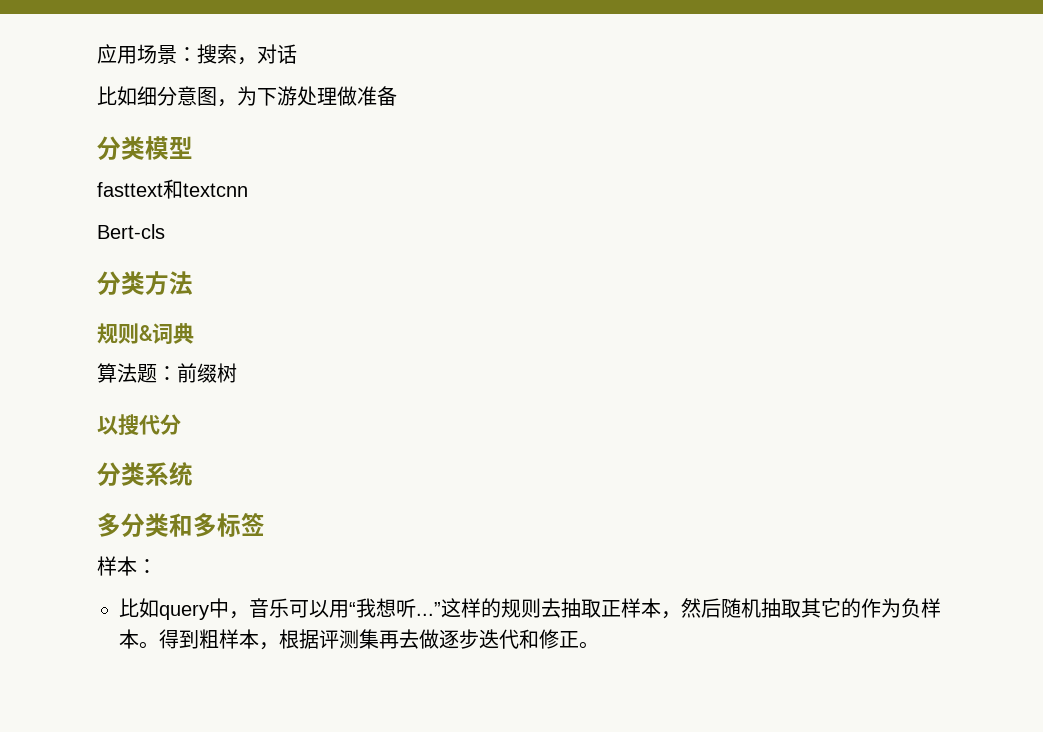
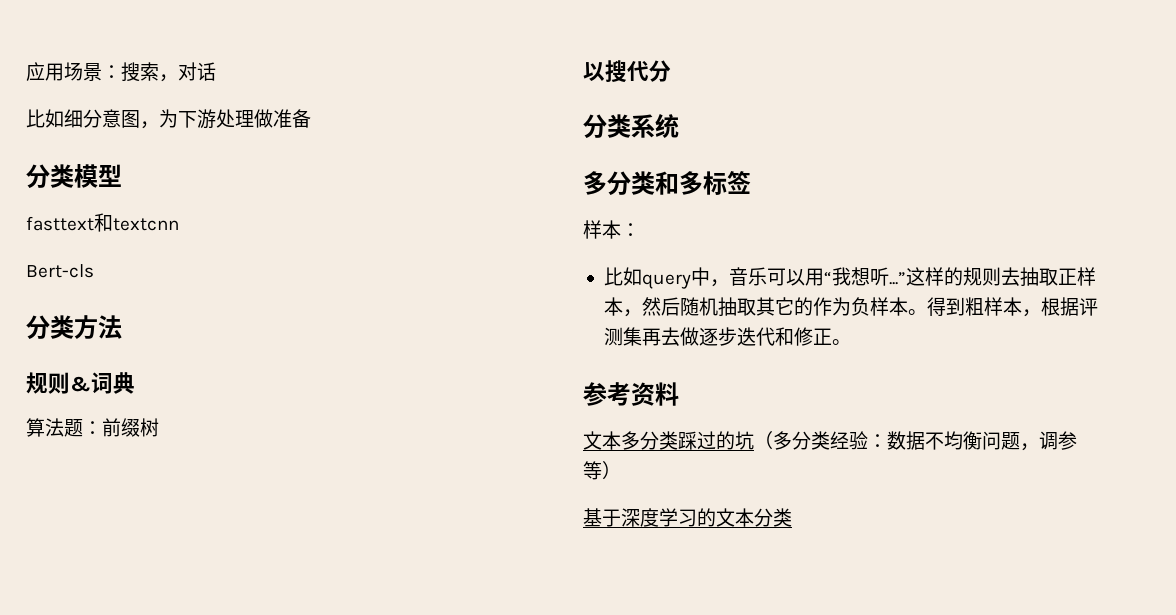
(599, 645) none -> [583,382,679,406] [583,431,1077,451] [583,461,621,480] [583,508,792,527] // 参考资料 // 文本多分类踩过的坑（多分类经验：数据不均衡问题，调参等） // 基于深度学习的文本分类

